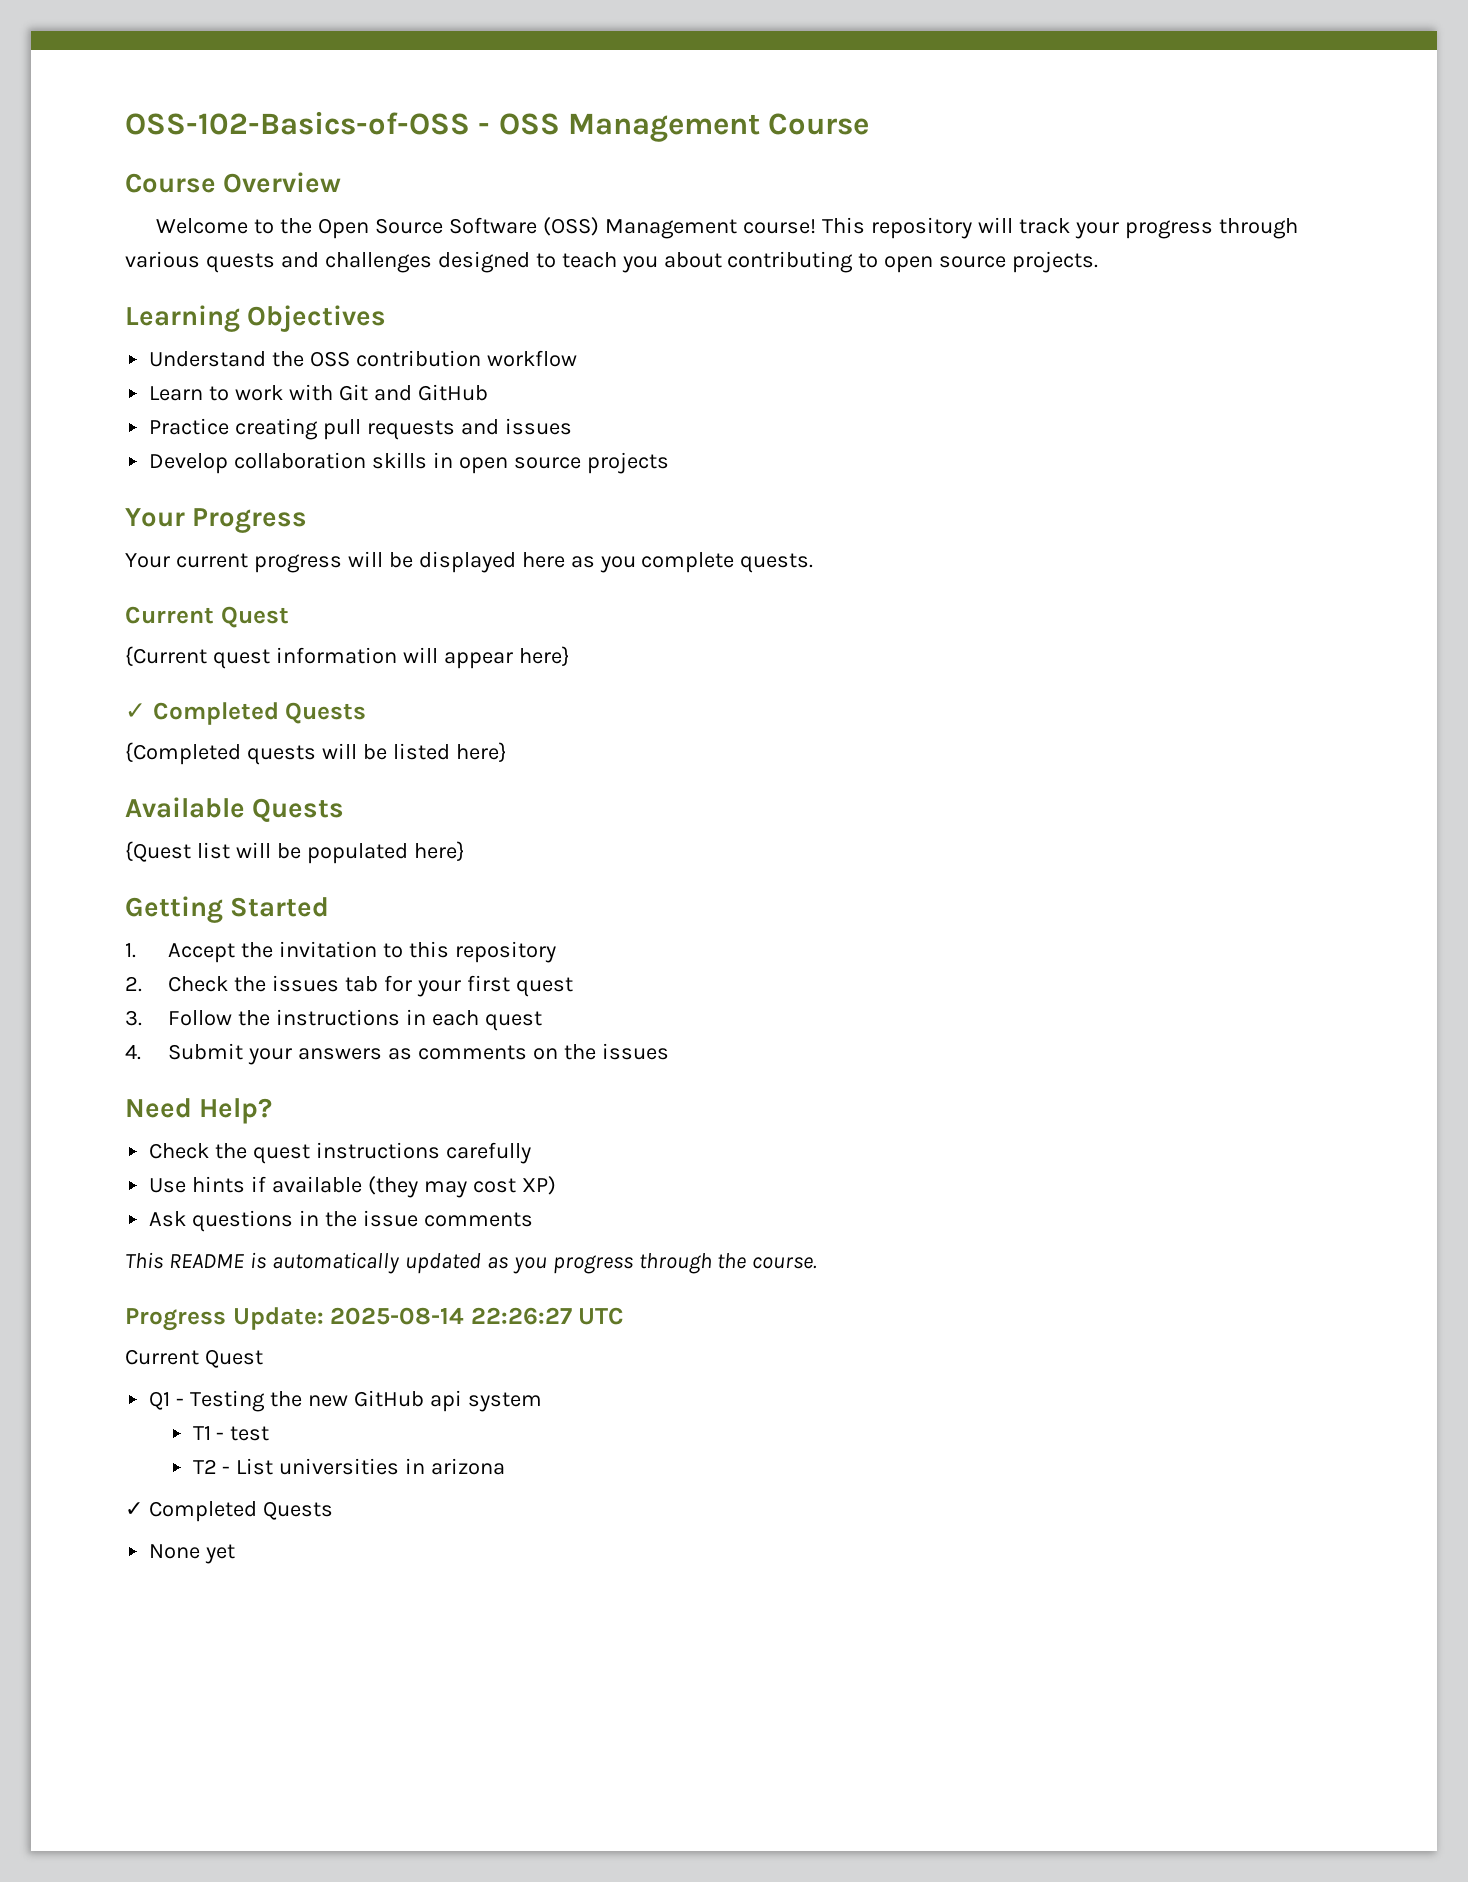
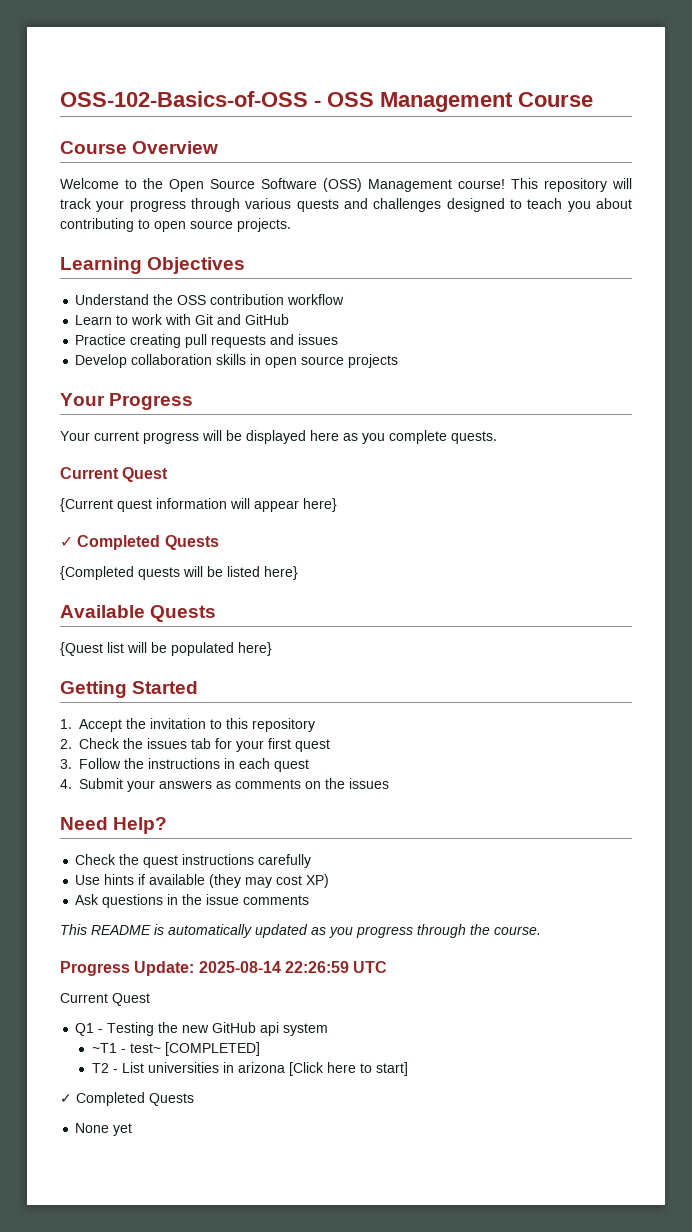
[470,1307,572,1325] 22:26:27 -> [284,961,349,973] 22:26:59
[192,1426,270,1441] T1 - test -> [92,1042,261,1056] ~T1 - test~ [COMPLETED]
(506, 1466) none -> [289,1062,409,1076] [Click here to start]

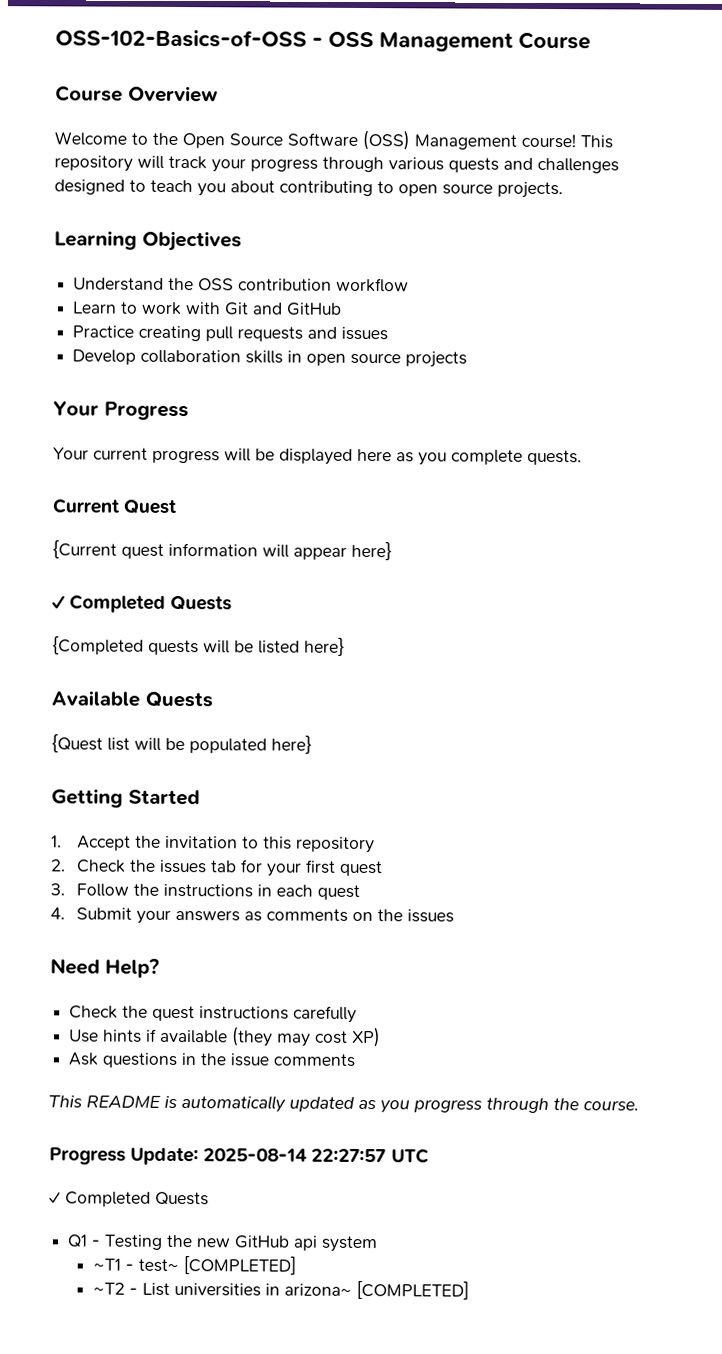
[284,961,349,973] 22:26:59 -> [311,1148,387,1163] 22:27:57
[60,993,150,1006] Current Quest -> [49,1191,209,1207] ✓ Completed Quests
[92,1063,110,1073] T2 -> [92,1282,125,1295] ~T2
[238,1062,409,1076] [60,1092,194,1106] [75,1123,133,1136] arizona [Click here to start] // ✓ Completed Quests // None yet -> [283,1280,469,1300] arizona~ [COMPLETED]

